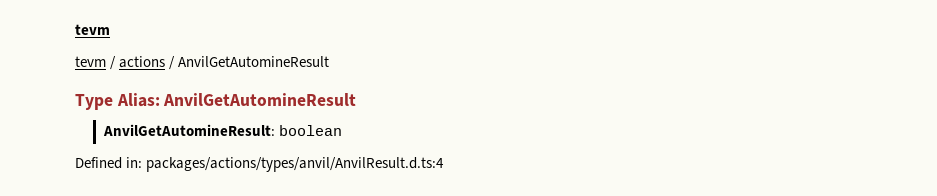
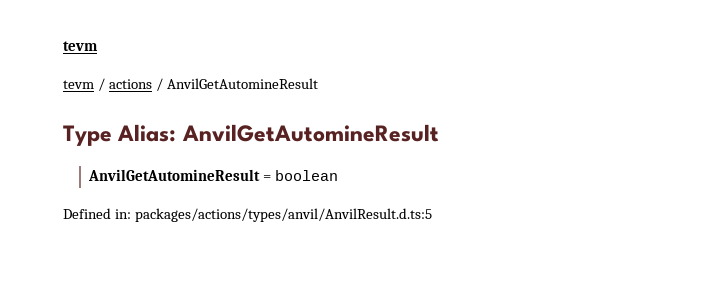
[102,124,275,136] AnvilGetAutomineResult: -> [87,169,271,181] AnvilGetAutomineResult =
[146,157,445,172] packages/actions/types/anvil/AnvilResult.d.ts:4 -> [134,208,432,222] packages/actions/types/anvil/AnvilResult.d.ts:5

